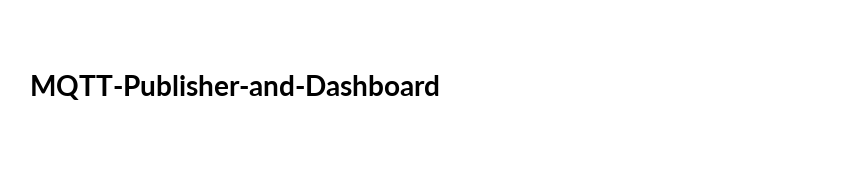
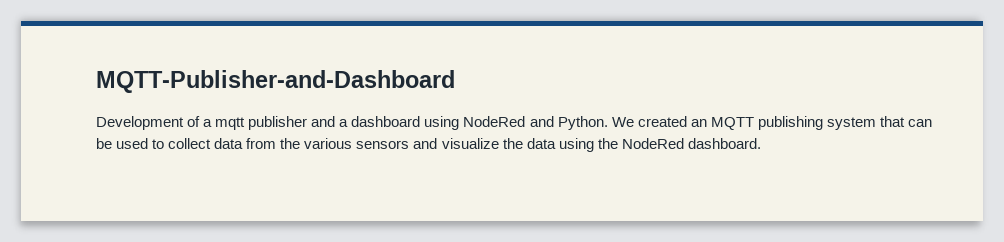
(440, 87) none -> [96,116,932,130] [96,138,761,152] // Development of a mqtt publisher and a dashboard using NodeRed and Python. We created an MQTT publishing system that can be used to collect data from the various sensors and visualize the data using the NodeRed dashboard.

